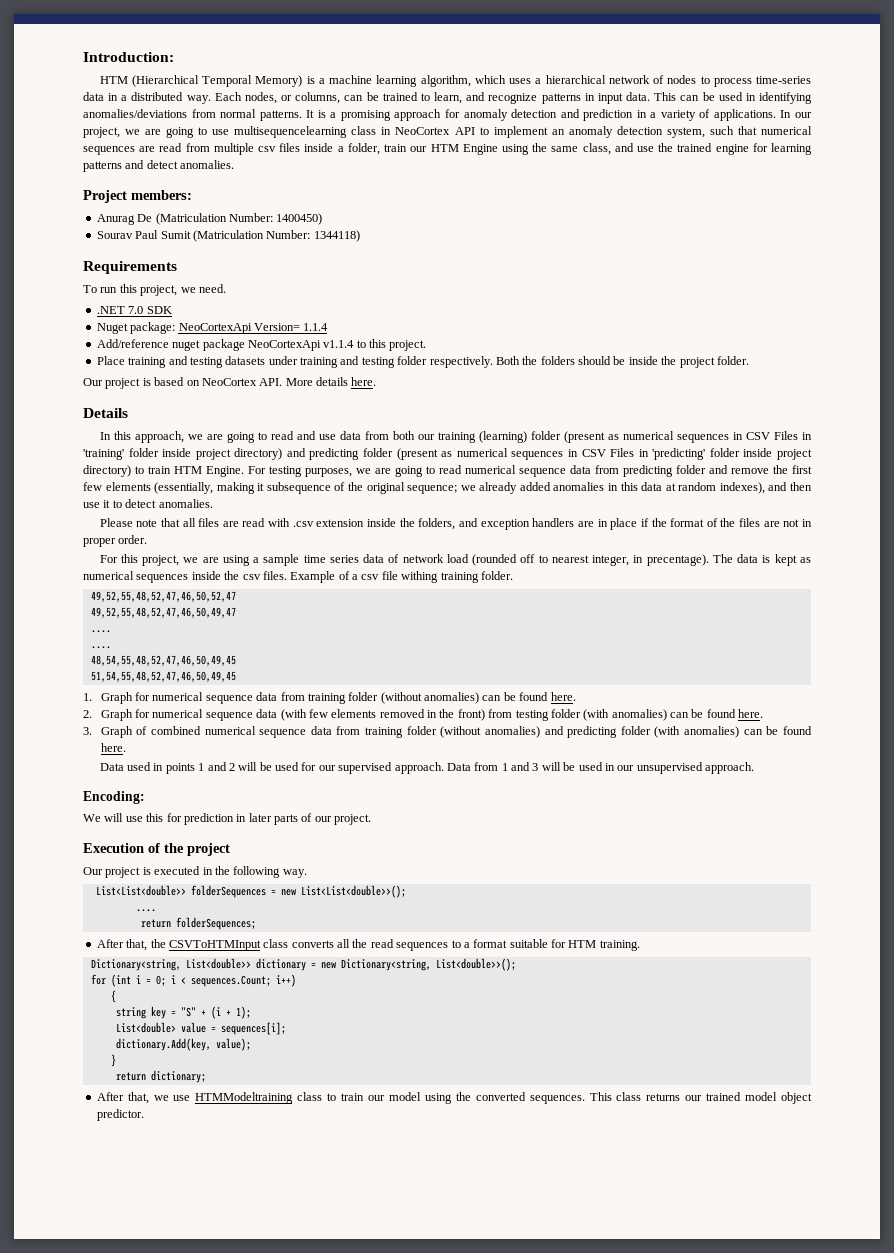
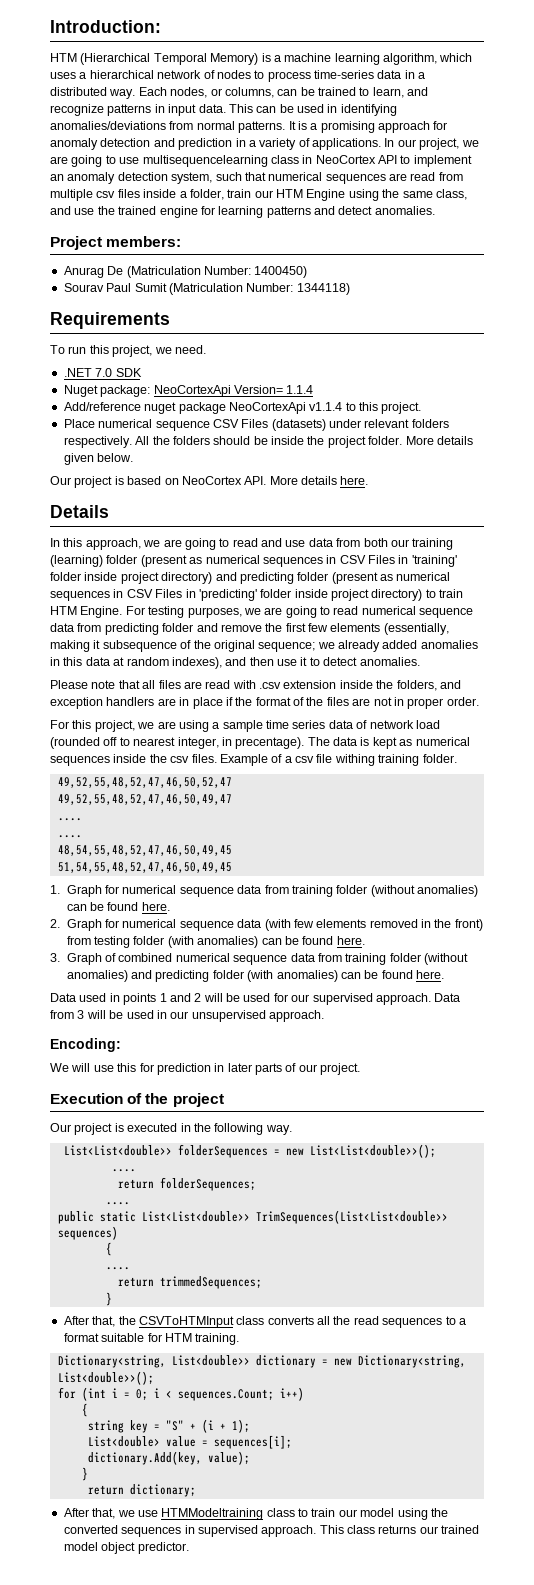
[128,356,520,368] training and testing datasets under training and testing folder respectively. Both -> [98,419,449,431] [63,436,150,448] numerical sequence CSV Files (datasets) under relevant folders respectively. All
(749, 360) none -> [405,436,473,445] [63,453,134,465] More details given below.
[501,762,530,771] 1 and -> (74, 1014) none
(256, 923) none -> [105,1202,130,1205] [57,1210,448,1224] [57,1226,118,1240] [105,1242,112,1256] [105,1267,130,1270] [117,1276,262,1289] [105,1292,112,1306] // .... // public static List<List<double>> TrimSequences(List<List<double>> sequences) // { // .... // return trimmedSequences; // }
[529,1095,585,1104] sequences. -> [121,1525,317,1537] sequences in supervised approach.

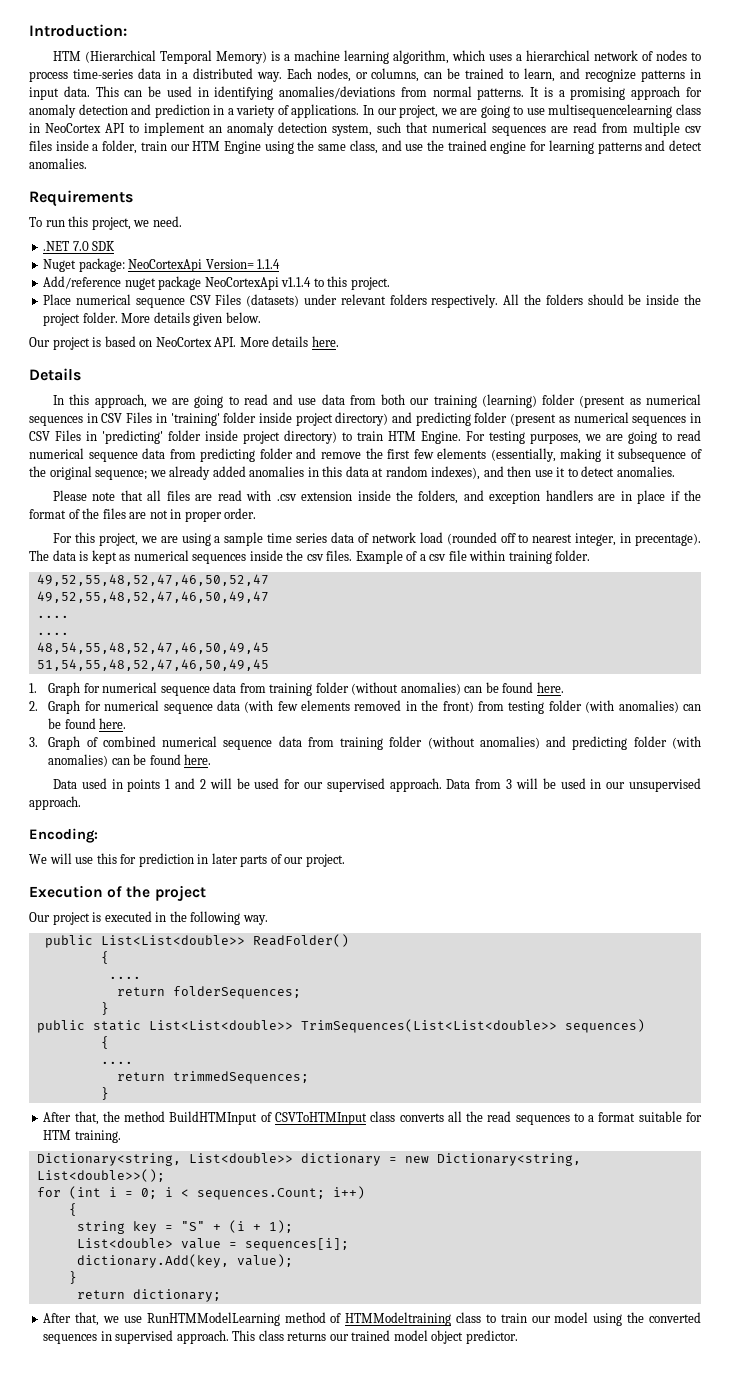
[50,236,182,250] [63,266,308,278] [63,283,350,295] // Project members: // Anurag De (Matriculation Number: 1400450) // Sourav Paul Sumit (Matriculation Number: 1344118) -> (87, 163) none
[334,754,375,766] withing -> [469,550,506,561] within
[63,1144,436,1158] List<List<double>> folderSequences = new List<List<double>>(); -> [44,934,349,948] [100,951,109,964] public List<List<double>> ReadFolder() // {
[105,1202,130,1205] .... -> [100,1002,109,1015] }
(136, 1320) none -> [124,1111,272,1125] method BuildHTMInput of
(158, 1513) none -> [146,1312,342,1326] RunHTMModelLearning method of

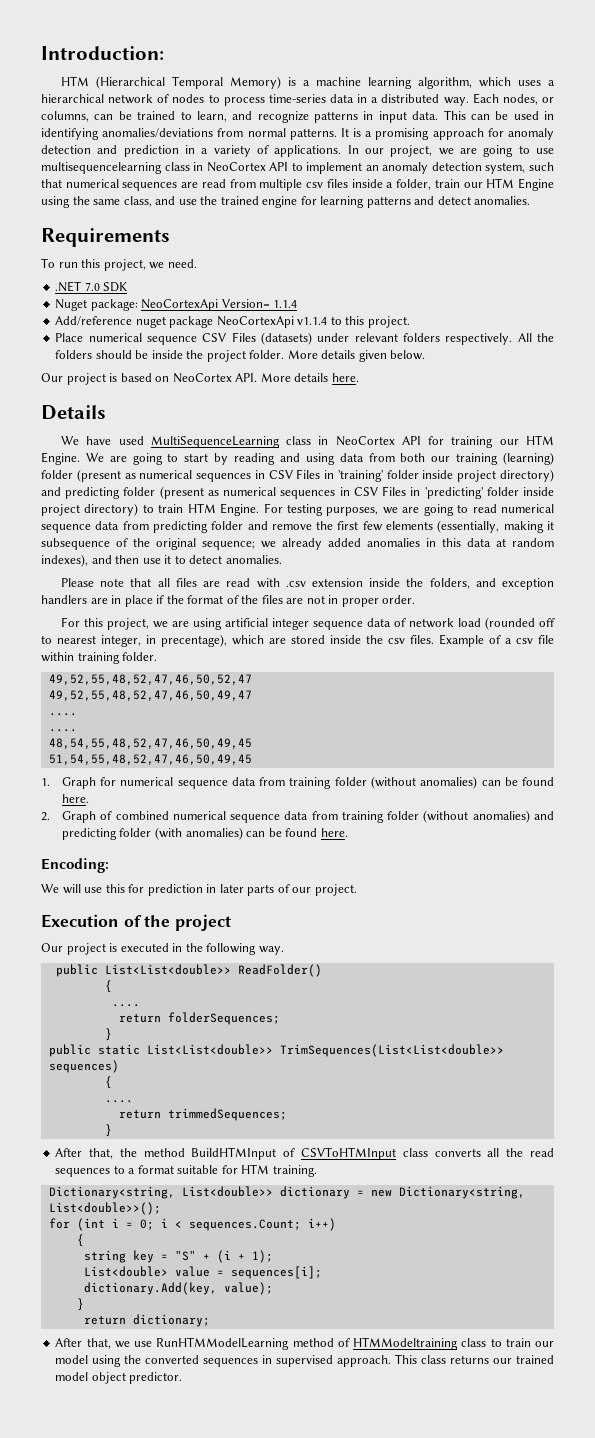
[52,394,317,408] In this approach, we are going to read and use -> [60,435,554,448] [41,452,335,465] We have used MultiSequenceLearning class in NeoCortex API for training our HTM Engine. We are going to start by reading and using
[214,532,328,546] a sample time series -> [224,618,363,630] artificial integer sequence
[634,533,701,546] [29,550,247,564] precentage). The data is kept as numerical sequences -> [161,634,325,647] precentage), which are stored
[84,700,701,714] [48,718,127,729] [29,736,81,750] for numerical sequence data (with few elements removed in the front) from testing folder (with anomalies) can be found here. // 3. Graph -> (96, 817) none
[52,778,701,792] [29,796,81,810] // Data used in points 1 and 2 will be used for our supervised approach. Data from 3 will be used in our unsupervised approach. -> (348, 832) none

